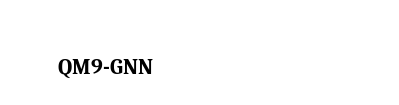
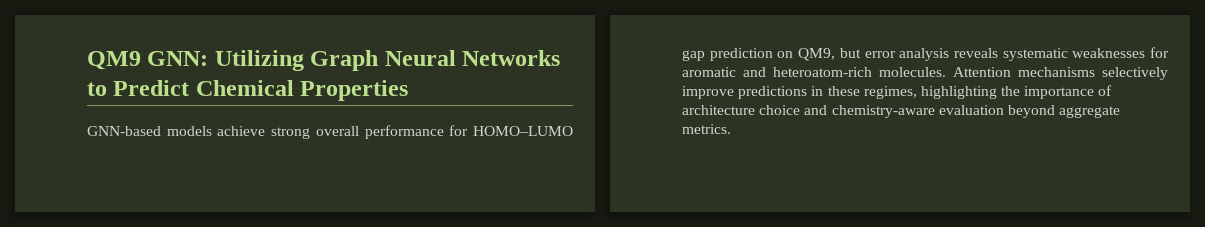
[58,59,153,79] QM9-GNN -> [87,50,561,71] [87,80,409,101] [87,125,573,139] [682,47,1169,61] [682,67,1168,80] [682,85,1113,99] [682,105,1121,118] [682,124,731,134] QM9 GNN: Utilizing Graph Neural Networks to Predict Chemical Properties // GNN-based models achieve strong overall performance for HOMO–LUMO gap prediction on QM9, but error analysis reveals systematic weaknesses for aromatic and heteroatom-rich molecules. Attention mechanisms selectively improve predictions in these regimes, highlighting the importance of architecture choice and chemistry-aware evaluation beyond aggregate metrics.

